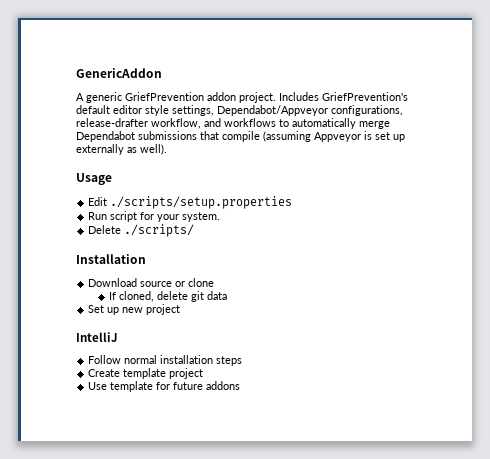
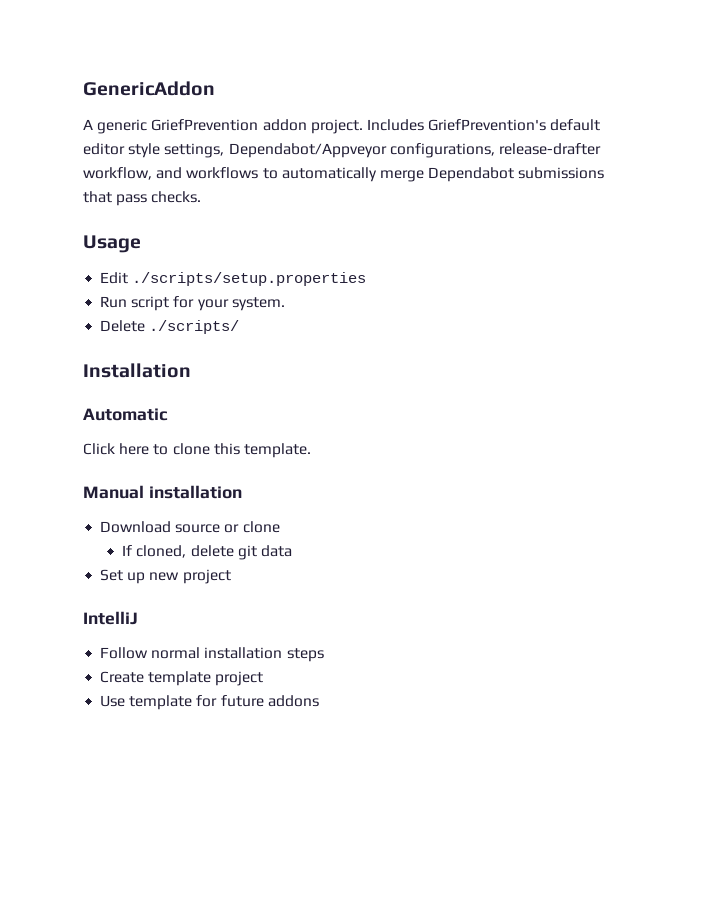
[222,131,405,142] [76,144,167,155] compile (assuming Appveyor is set up externally as well). -> [116,191,202,206] pass checks.
(146, 259) none -> [83,408,168,421] [83,443,311,458] [83,485,242,499] // Automatic // Click here to clone this template. // Manual installation

